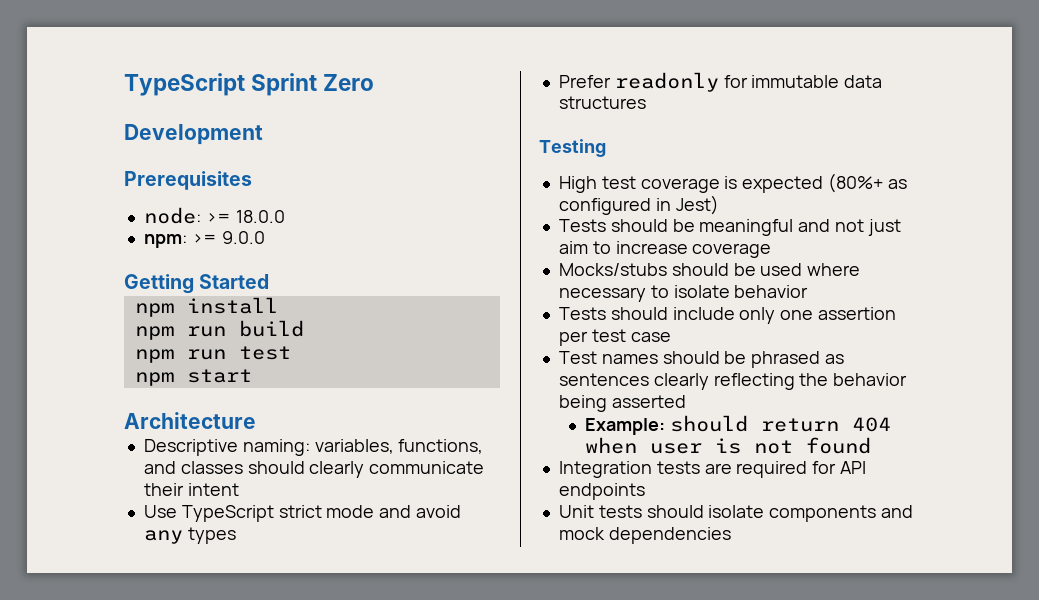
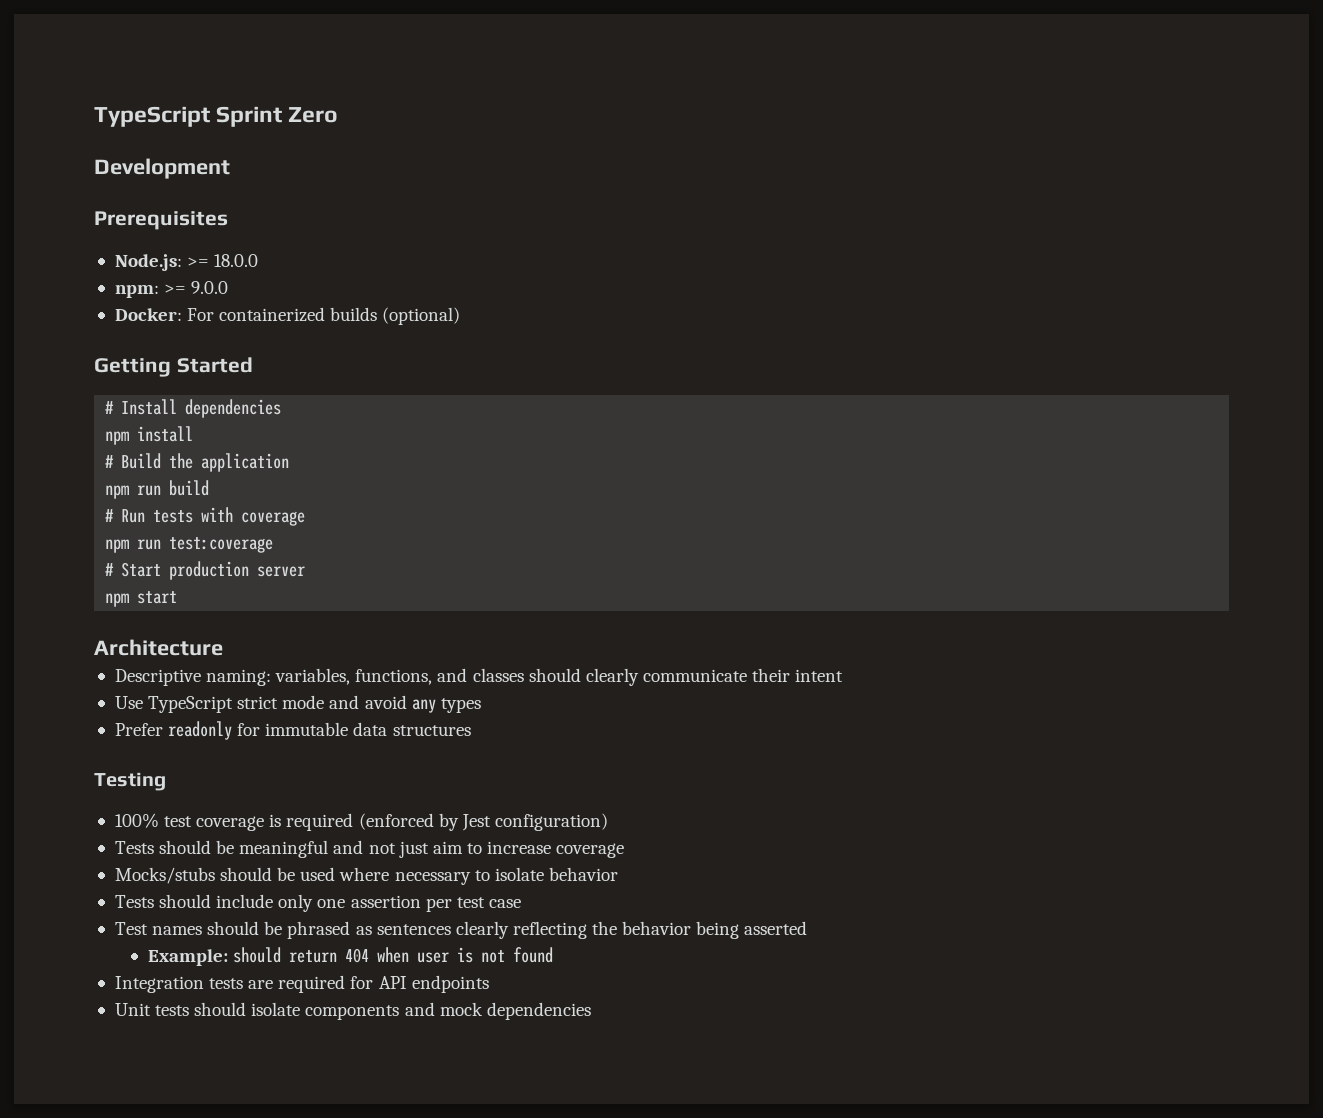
[143,207,201,224] node: -> [114,254,182,271] Node.js:
(265, 237) none -> [114,307,461,325] // Docker: For containerized builds (optional)
(270, 281) none -> [105,399,282,418] // # Install dependencies
(278, 305) none -> [105,453,290,472] // # Build the application
[134,346,291,363] npm run test -> [105,507,306,526] [105,537,274,553] [105,561,306,580] # Run tests with coverage // npm run test:coverage // # Start production server
[558,176,597,193] High -> [114,813,159,828] 100%
[742,173,907,193] [558,195,719,215] expected (80%+ as configured in Jest) -> [286,813,608,831] required (enforced by Jest configuration)

